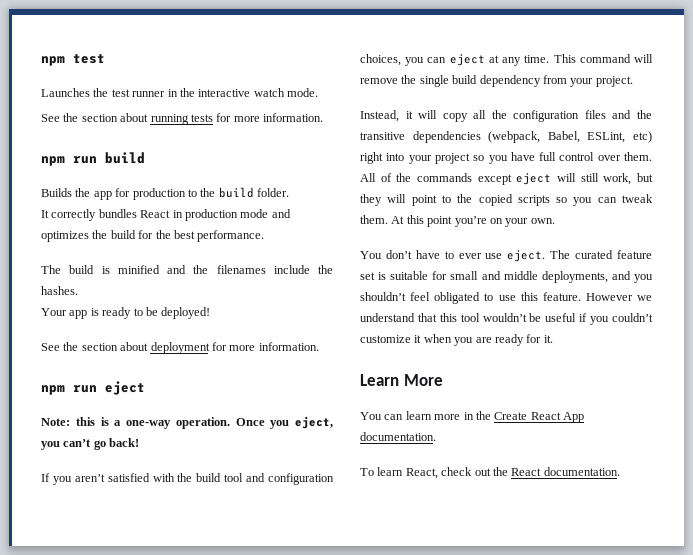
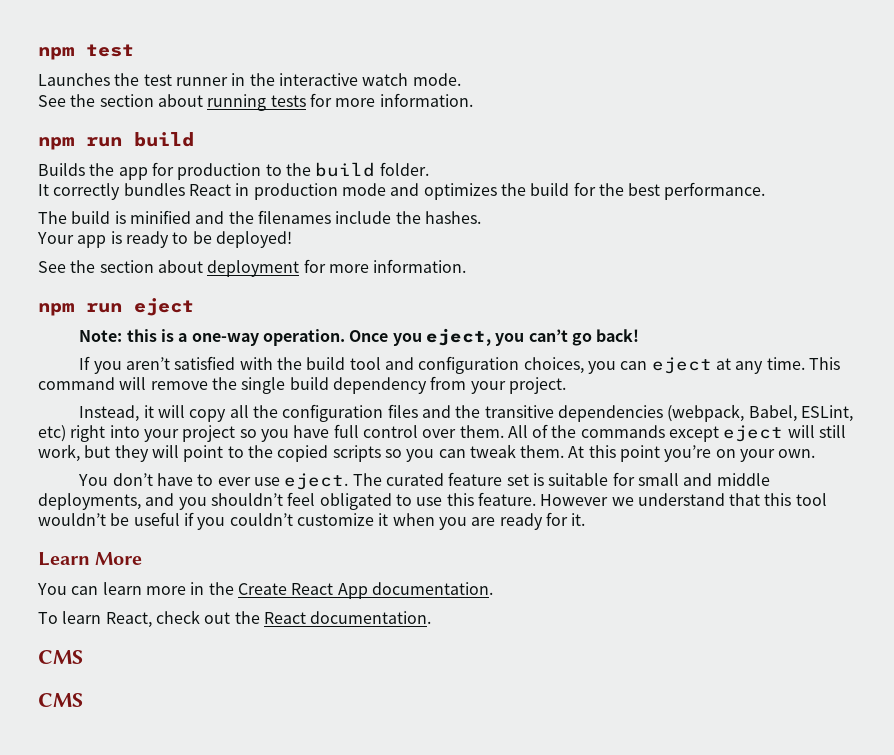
(620, 471) none -> [38,650,83,664] [38,693,83,707] // CMS // CMS

